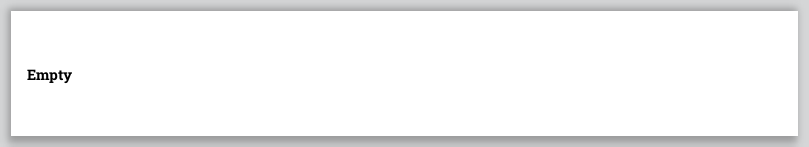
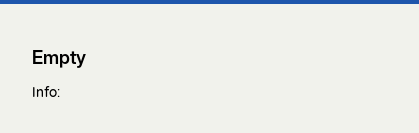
(72, 76) none -> [32,86,60,97] // Info:

